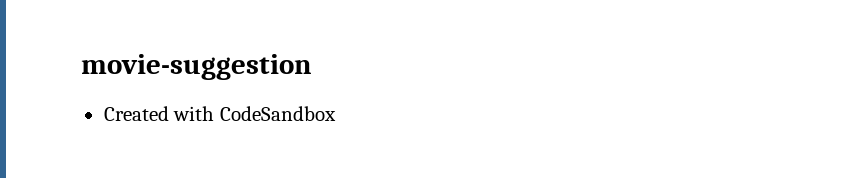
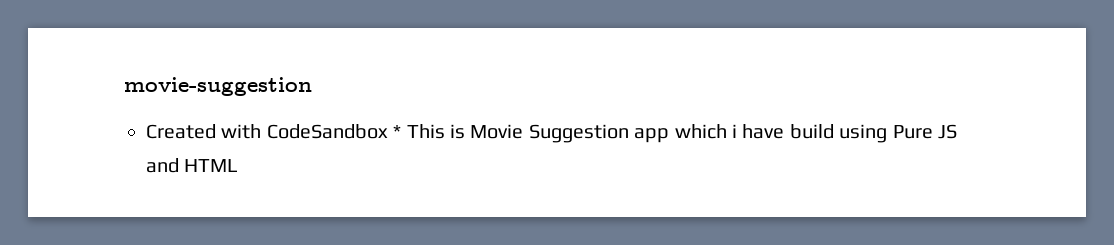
(336, 113) none -> [393,124,957,143] [146,158,238,173] * This is Movie Suggestion app which i have build using Pure JS and HTML

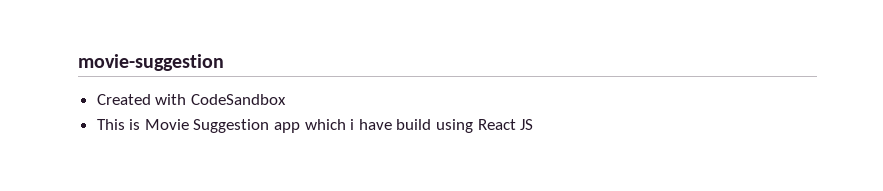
[393,125,402,138] * -> (286, 99) //
[892,124,957,139] [146,158,238,173] Pure JS and HTML -> [477,119,534,130] React JS

